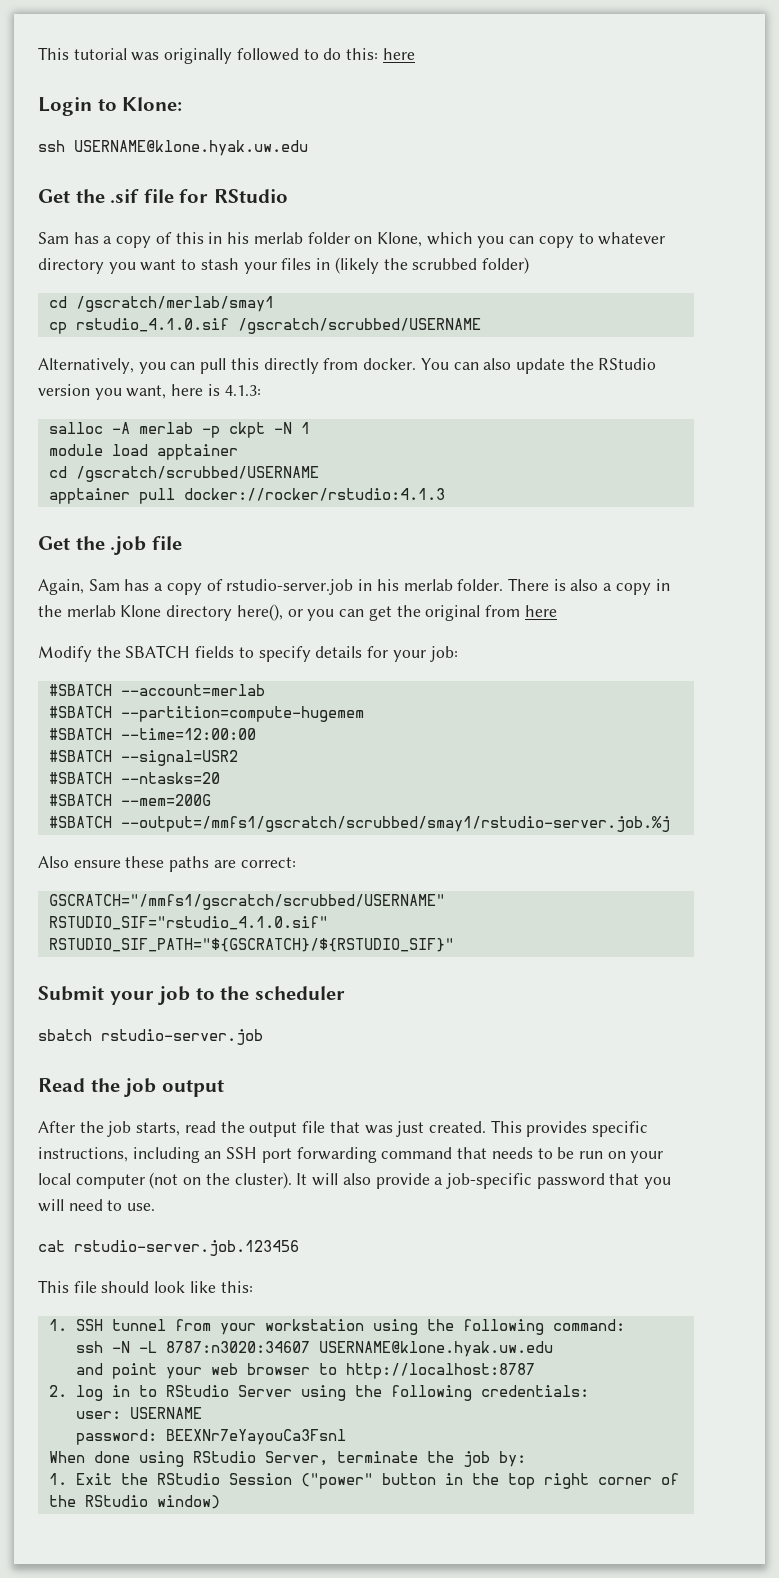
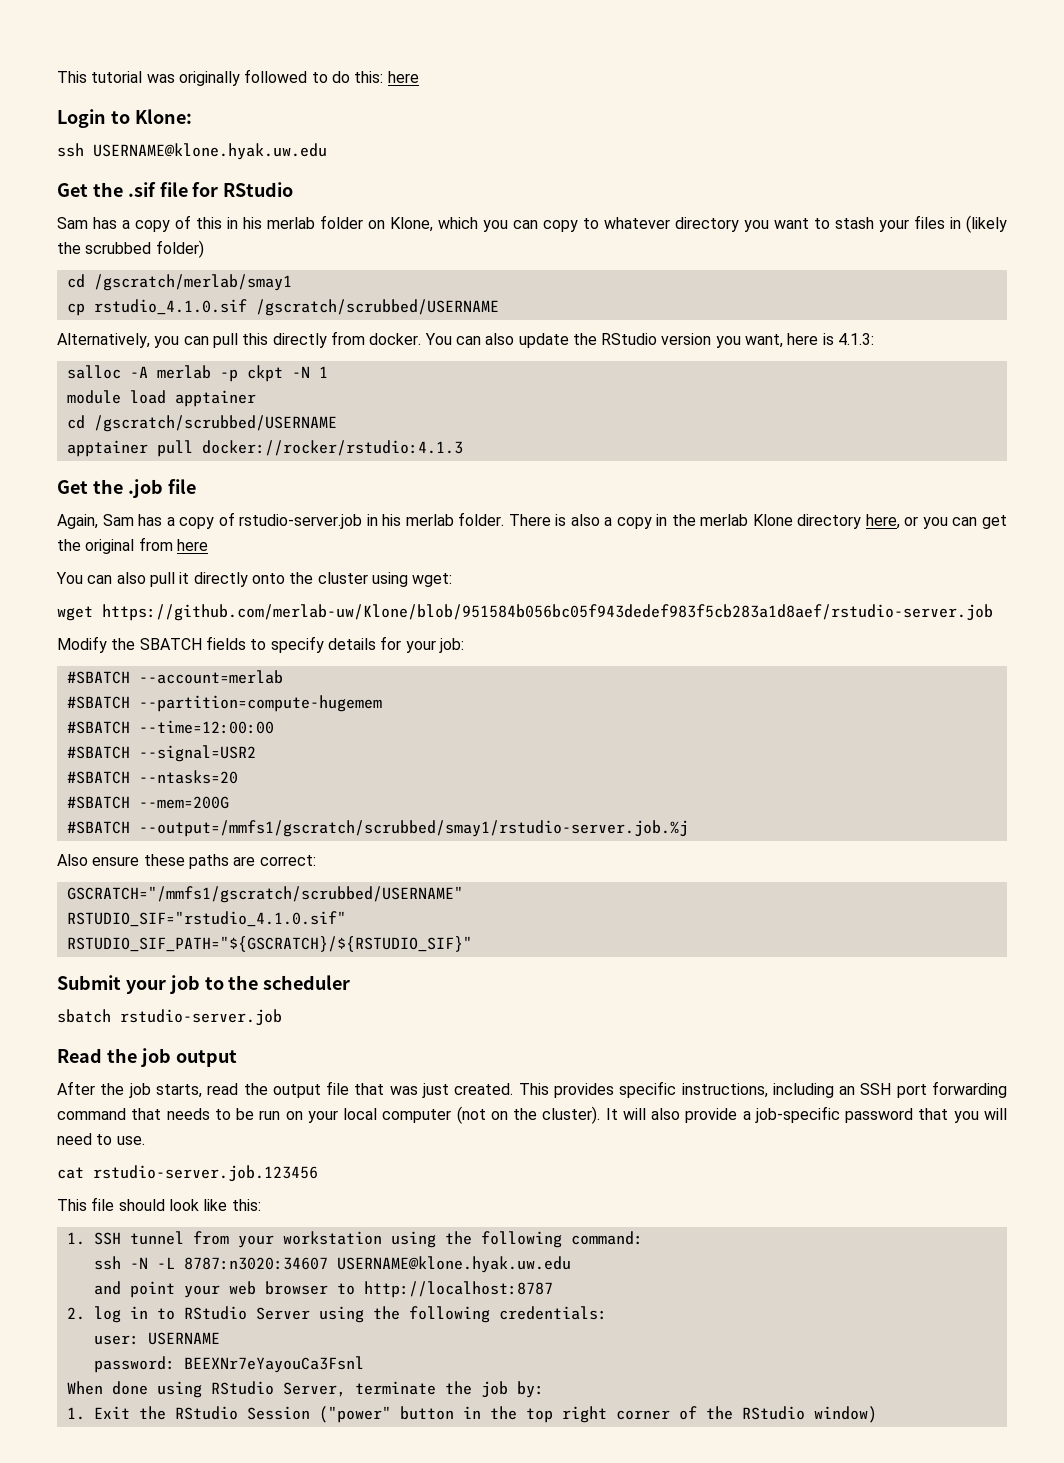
[236,604,283,621] here(), -> [865,514,900,529] here,
(557, 611) none -> [56,572,453,587] [57,604,993,621] // You can also pull it directly onto the cluster using wget: // wget https://github.com/merlab-uw/Klone/blob/951584b056bc05f943dedef983f5cb283a1d8aef/rstudio-server.job

